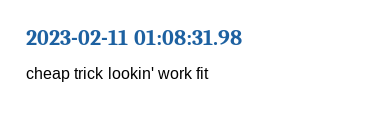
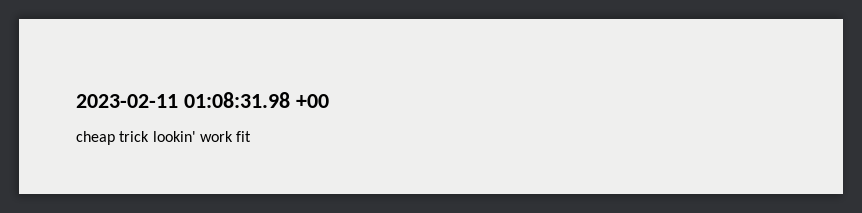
(242, 37) none -> [295,94,329,108] +00

